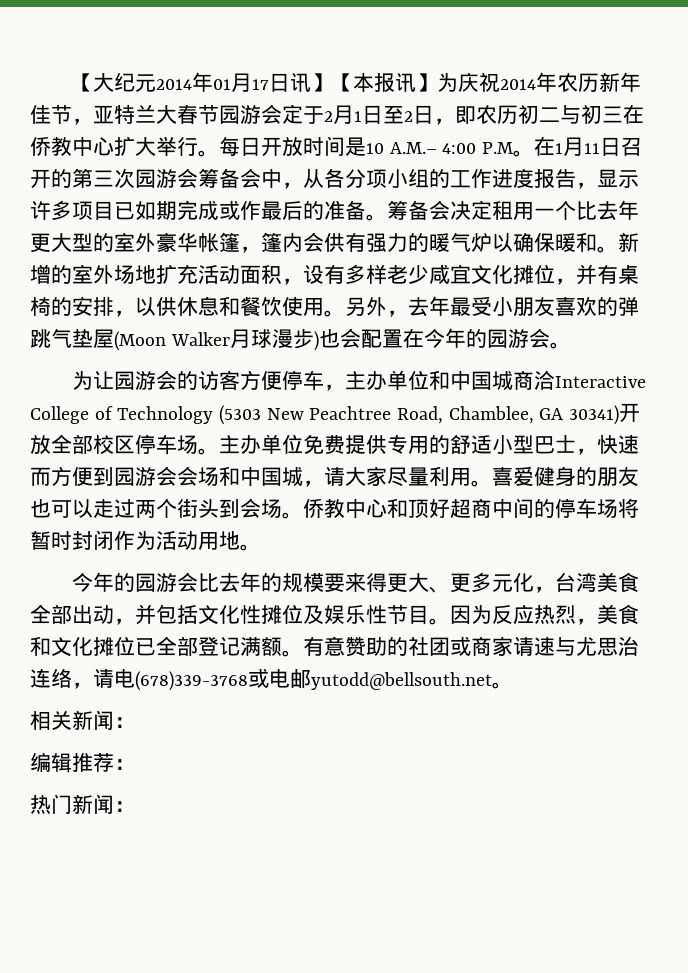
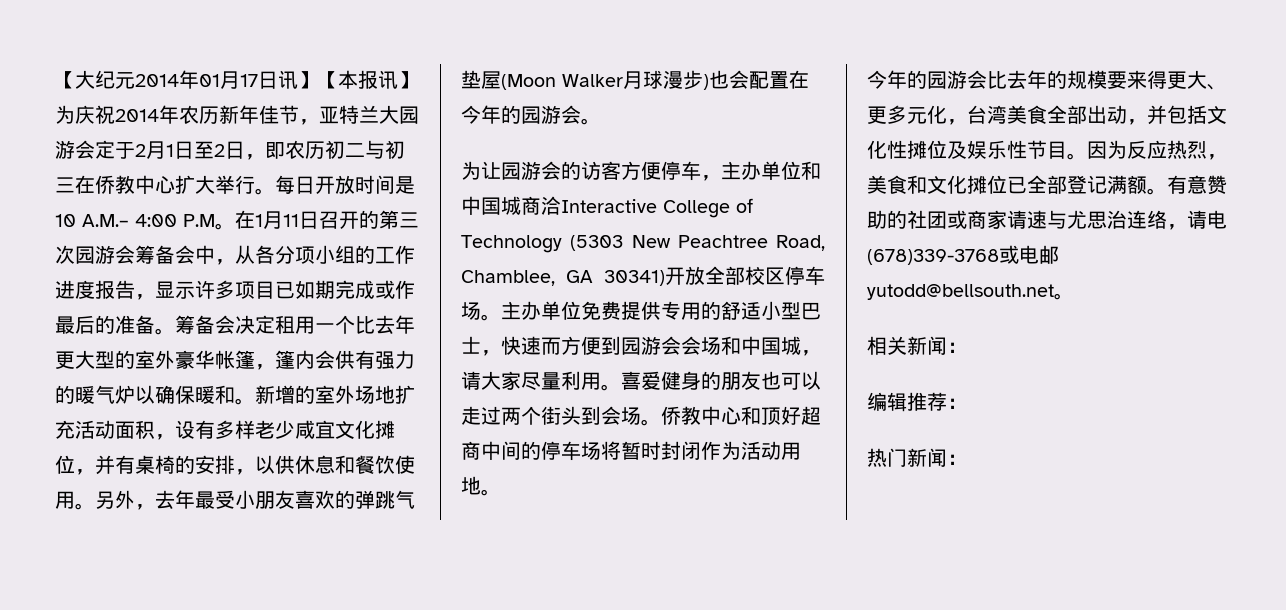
[177,104,219,124] 春节 -> (399, 114) none

